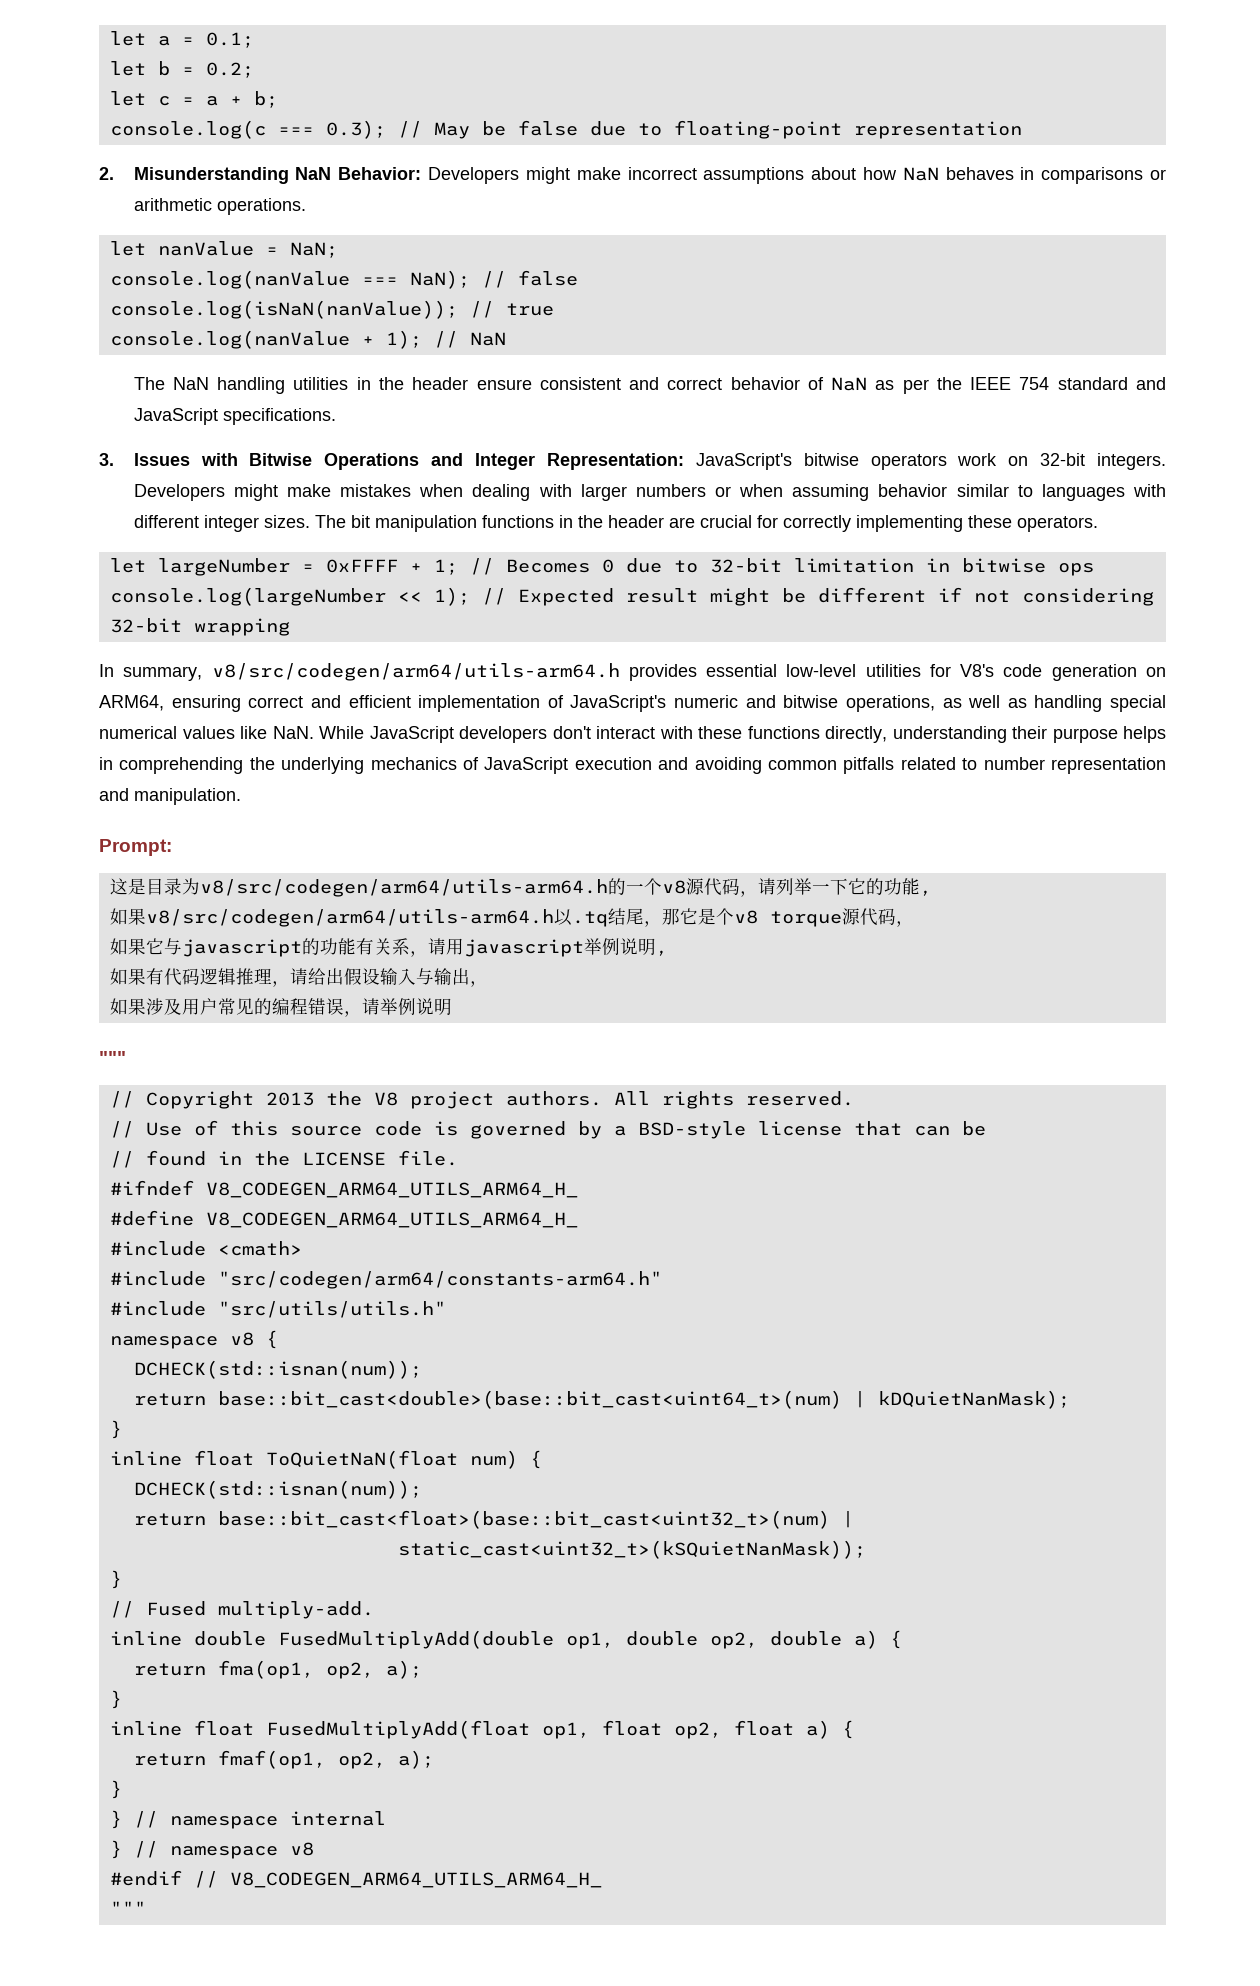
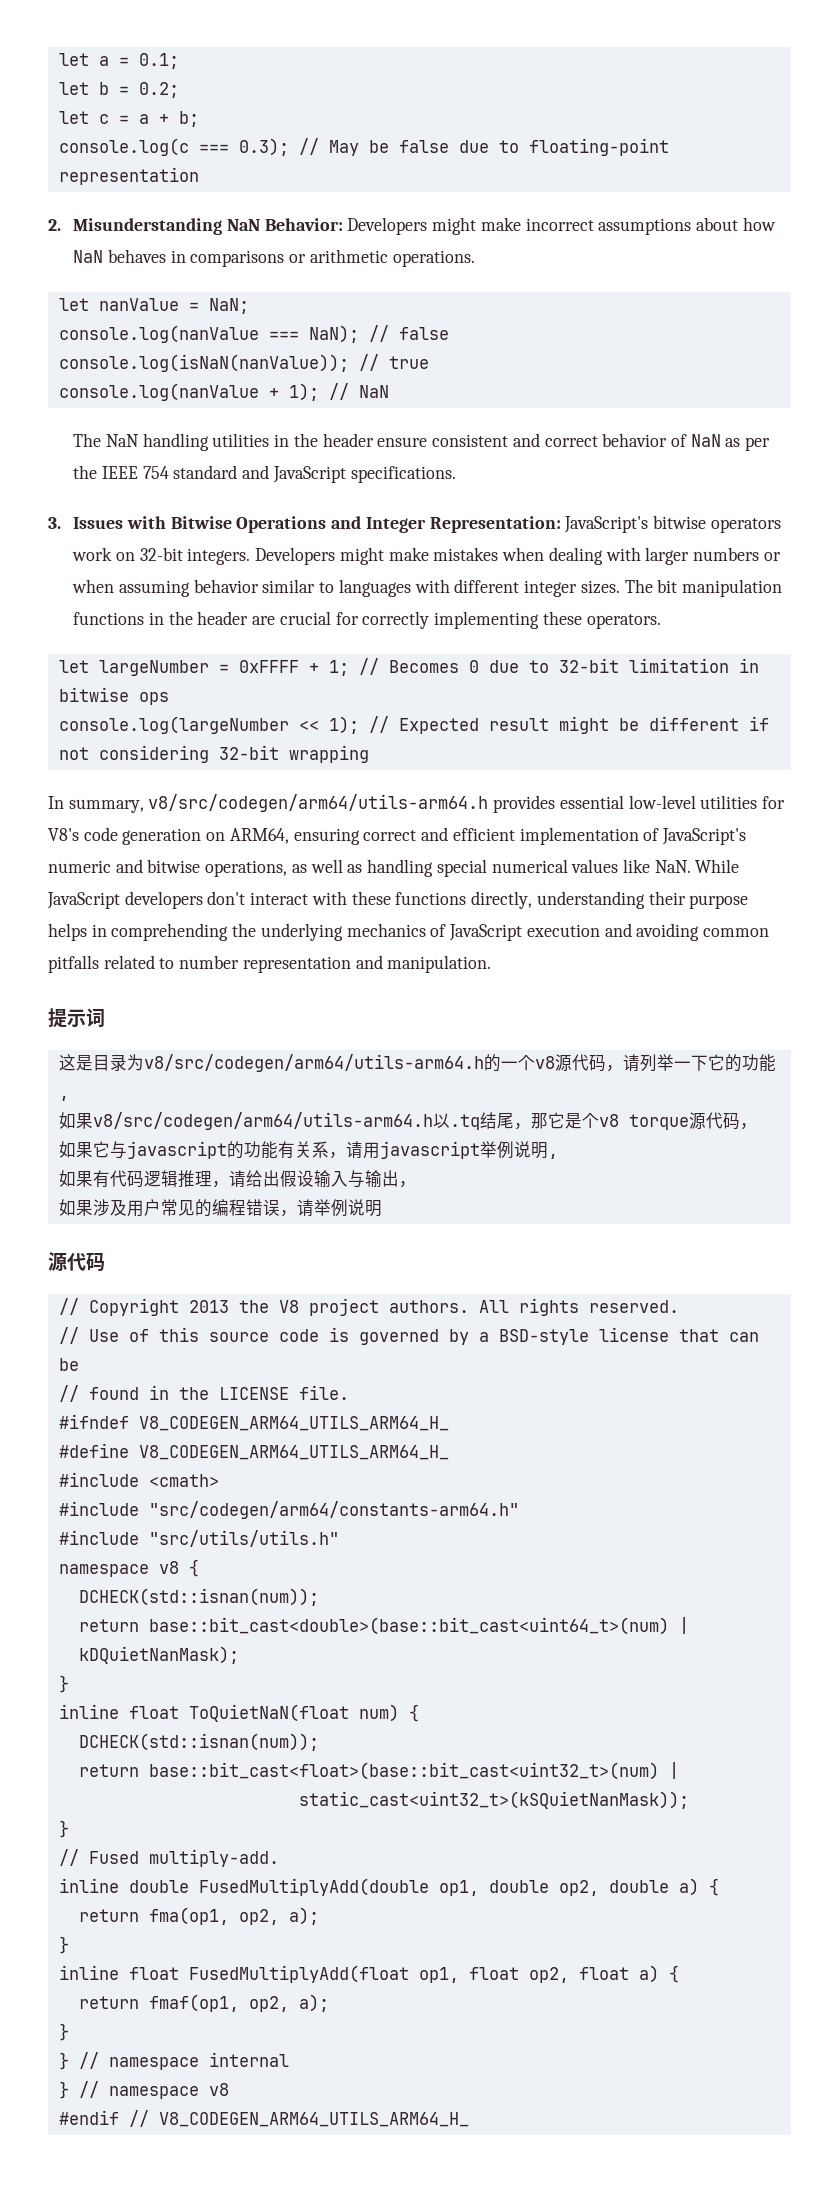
[99,839,172,856] Prompt: -> [48,1008,105,1028] 提示词
[99,1051,126,1064] """ -> [48,1252,105,1271] 源代码
[109,1901,146,1915] // """ -> (469, 2119) none

